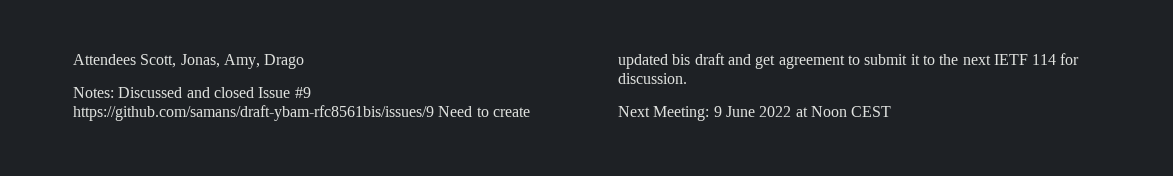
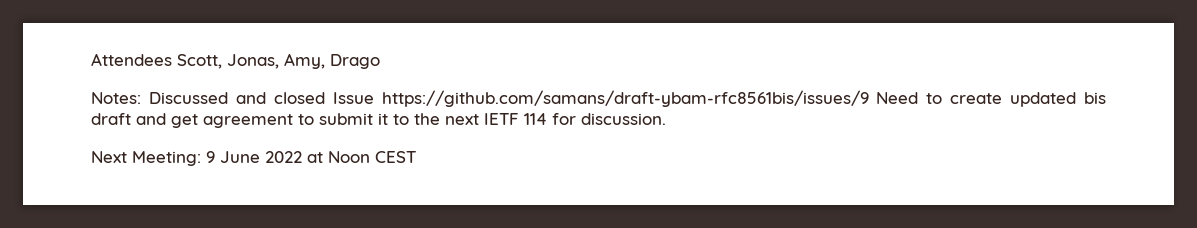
[294,87,311,98] #9 -> (374, 98) none

